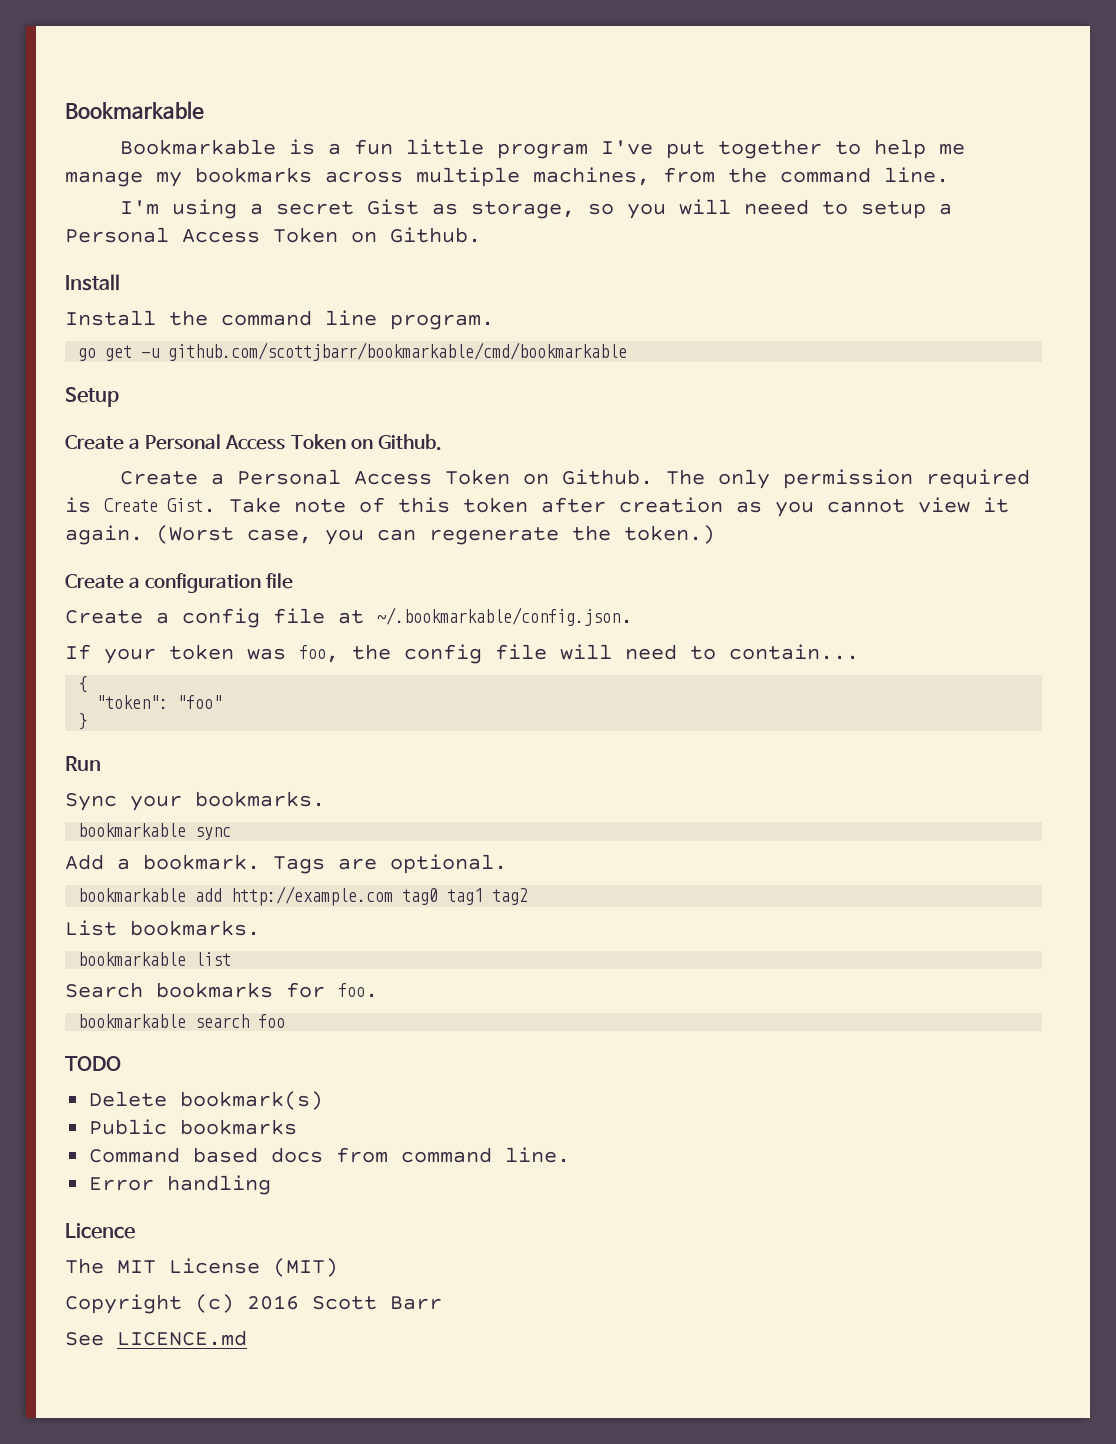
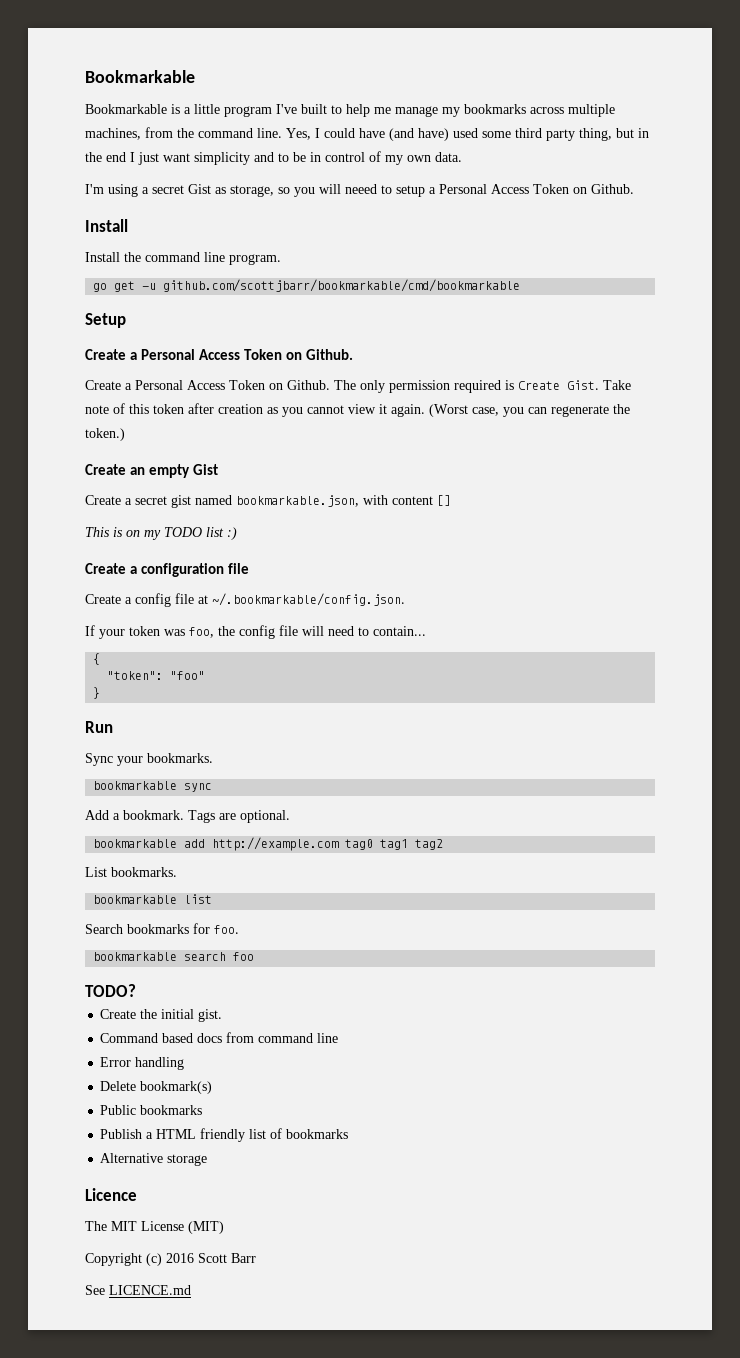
[353,139,393,155] fun -> (191, 110) none
[665,139,822,159] put together -> [301,104,327,114] built
(949, 175) none -> [286,128,649,141] [85,151,462,165] Yes, I could have (and have) used some third party thing, but in the end I just want simplicity and to be in control of my own data.
(715, 534) none -> [85,464,219,478] [85,495,451,508] [85,527,237,540] // Create an empty Gist // Create a secret gist named bookmarkable.json, with content [] // This is on my TODO list :)
[65,1056,121,1071] [89,1091,324,1110] [89,1119,298,1135] [89,1147,571,1163] [89,1175,272,1195] TODO // Delete bookmark(s) // Public bookmarks // Command based docs from command line. // Error handling -> [85,984,136,997] [100,1009,223,1022] [100,1032,339,1043] [100,1057,185,1070] [100,1081,213,1094] [100,1105,203,1115] [100,1128,349,1142] [100,1153,208,1166] TODO? // Create the initial gist. // Command based docs from command line // Error handling // Delete bookmark(s) // Public bookmarks // Publish a HTML friendly list of bookmarks // Alternative storage

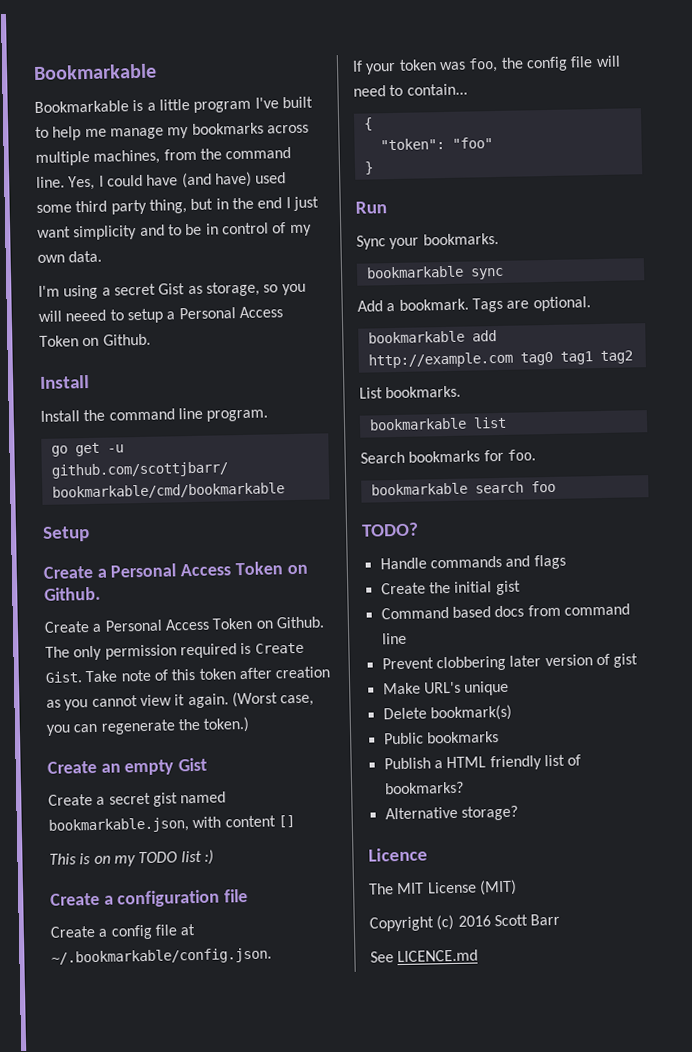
(136, 990) none -> [379,554,566,570] // Handle commands and flags
[198,1009,223,1022] gist. -> [495,580,521,596] gist
[100,1057,185,1070] Error handling -> [381,653,639,672] [382,680,510,696] Prevent clobbering later version of gist // Make URL's unique
[286,1129,349,1139] bookmarks -> [384,781,464,795] bookmarks?
[167,1154,208,1166] storage -> [460,805,518,821] storage?

